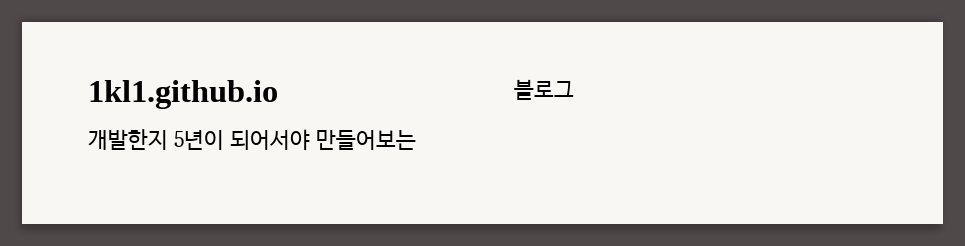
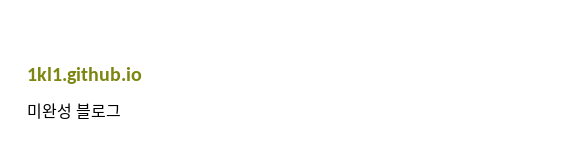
[88,129,416,151] 개발한지 5년이 되어서야 만들어보는 -> [27,103,72,119] 미완성

